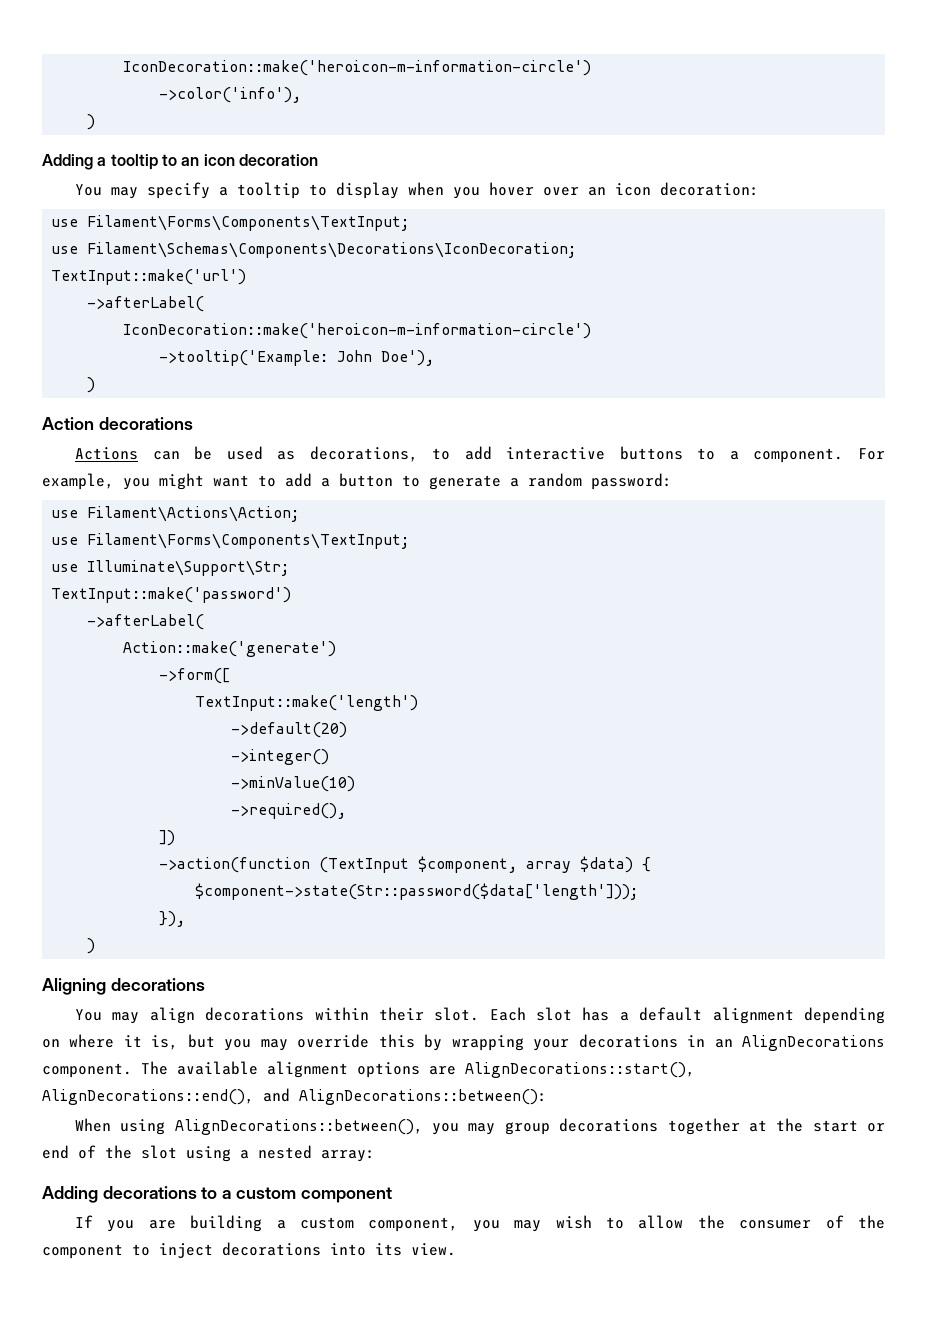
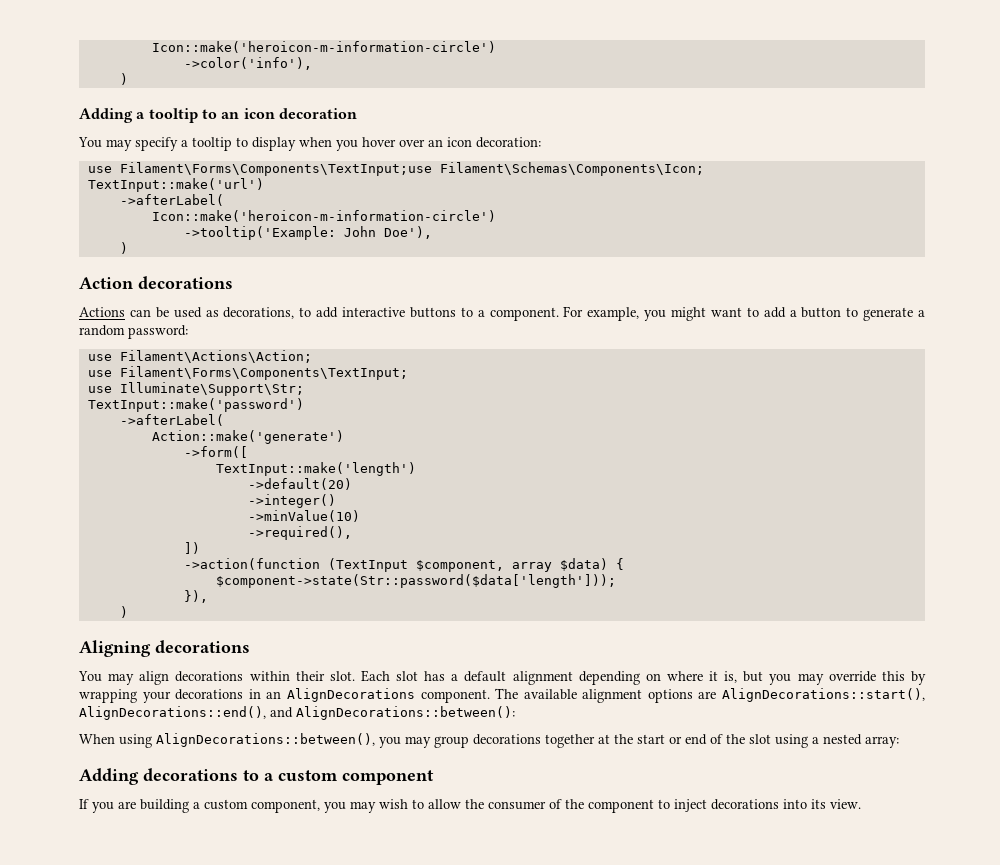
[123,60,592,76] IconDecoration::make('heroicon-m-information-circle') -> [151,41,496,53] Icon::make('heroicon-m-information-circle')
[87,215,410,231] [51,242,577,258] Filament\Forms\Components\TextInput; // use Filament\Schemas\Components\Decorations\IconDecoration; -> [119,162,704,176] Filament\Forms\Components\TextInput;use Filament\Schemas\Components\Icon;
[123,323,592,339] IconDecoration::make('heroicon-m-information-circle') -> [151,210,496,222] Icon::make('heroicon-m-information-circle')

